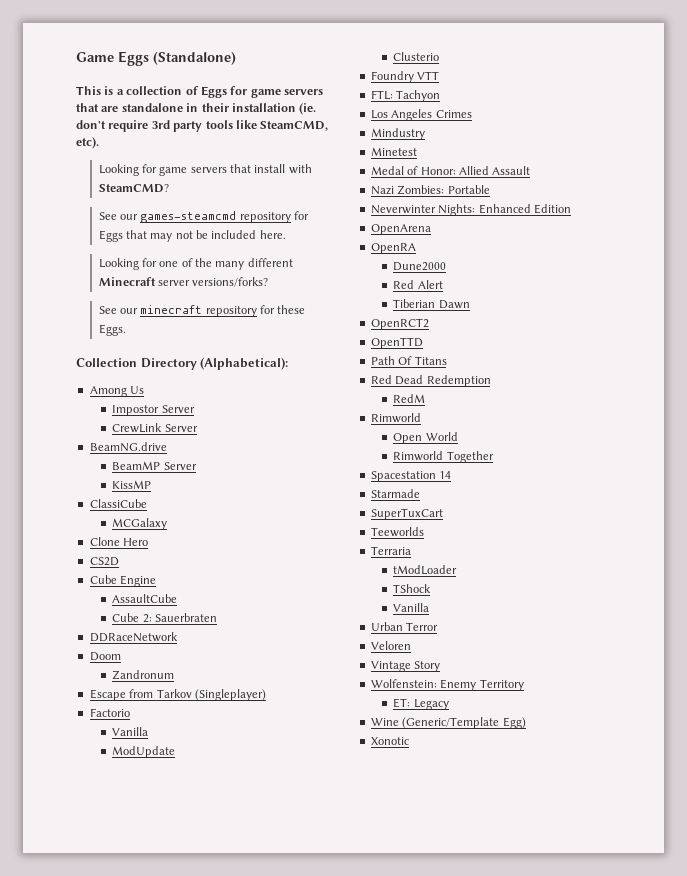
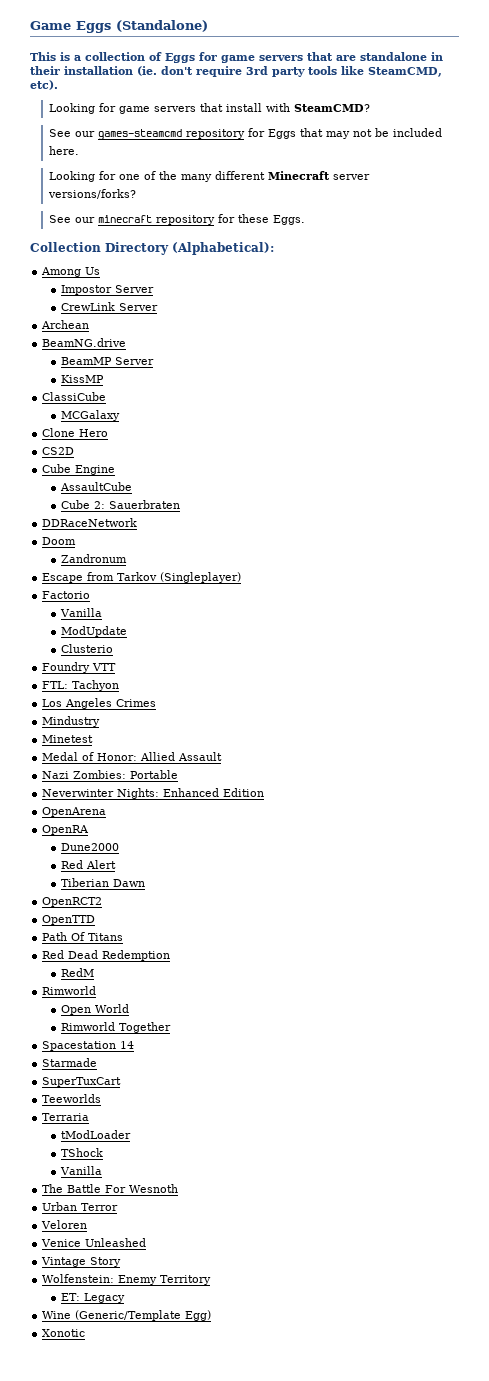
(198, 428) none -> [41,320,90,329] // Archean
(430, 607) none -> [42,1184,179,1193] // The Battle For Wesnoth
(411, 645) none -> [41,1238,147,1247] // Venice Unleashed

